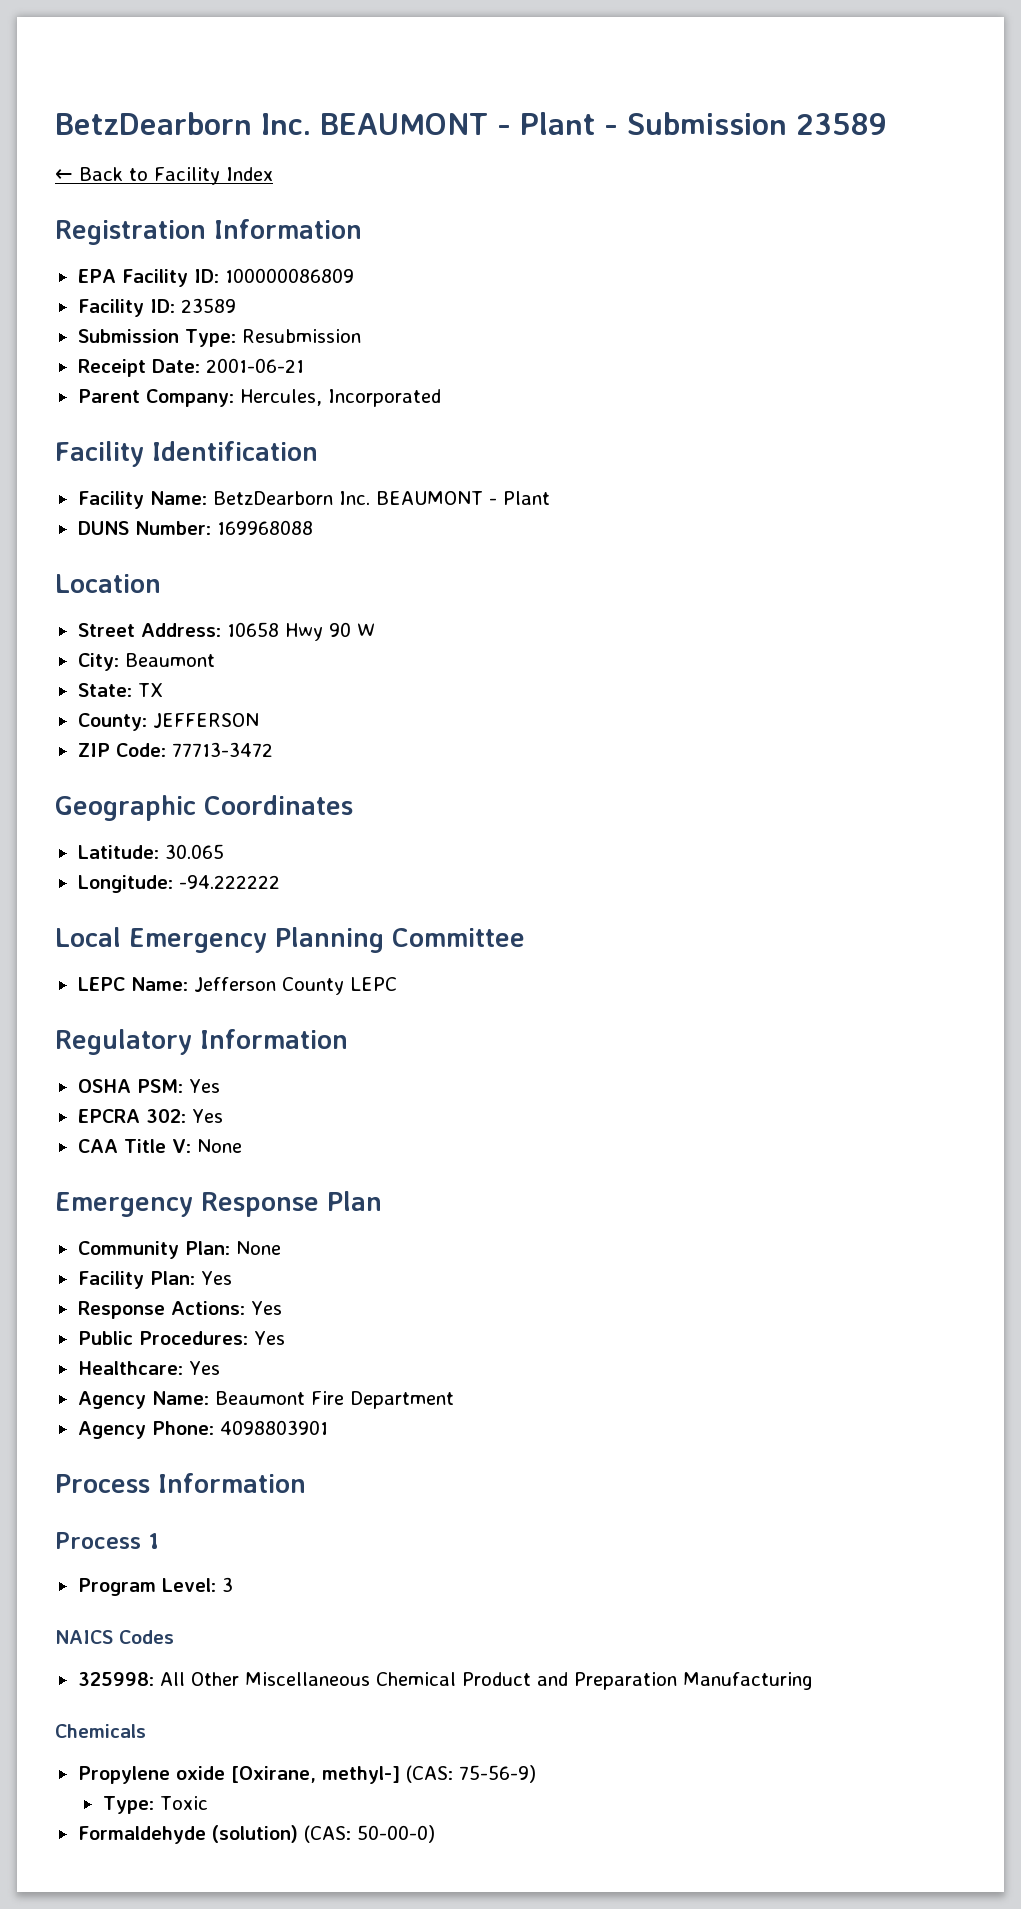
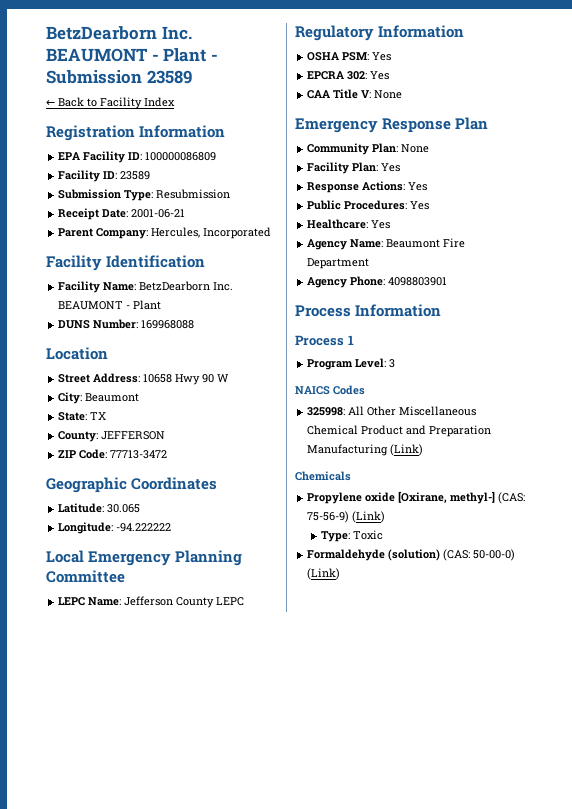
(813, 1681) none -> [390,444,424,456] (Link)
(536, 1774) none -> [352,511,386,523] (Link)
(435, 1834) none -> [307,568,341,580] (Link)

